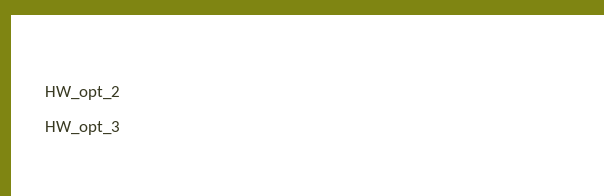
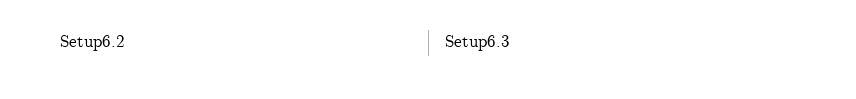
[45,86,120,100] [45,121,120,135] HW_opt_2 // HW_opt_3 -> [60,35,125,51] [445,35,510,51] Setup6.2 // Setup6.3

